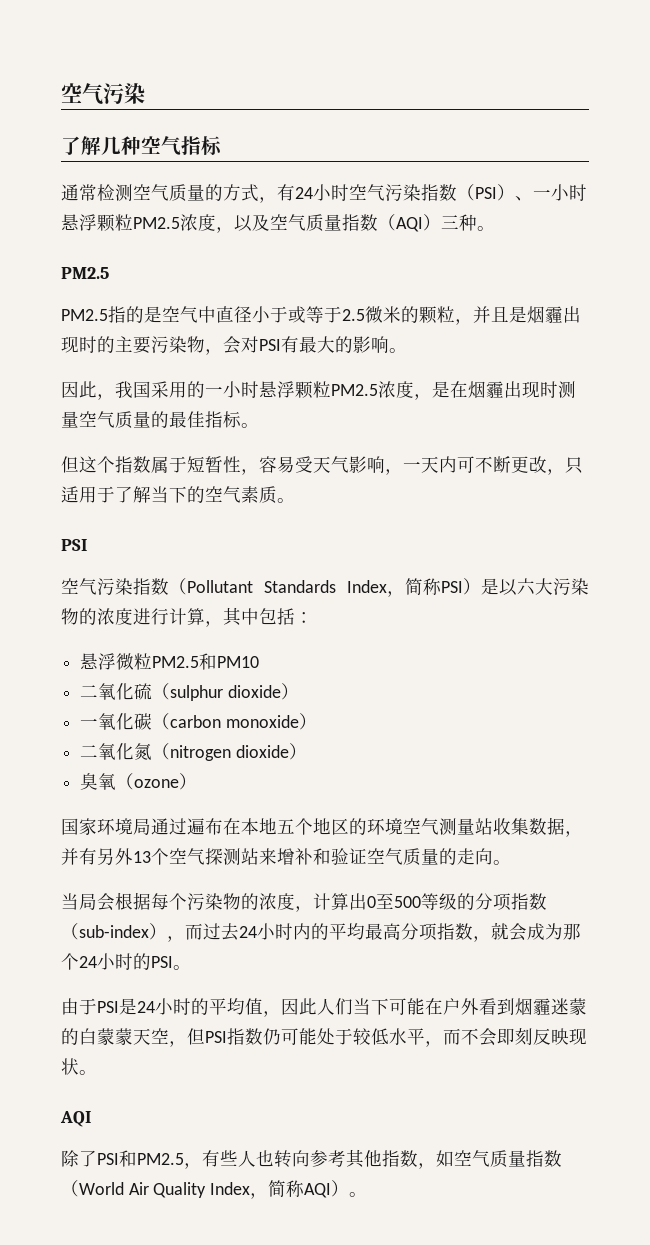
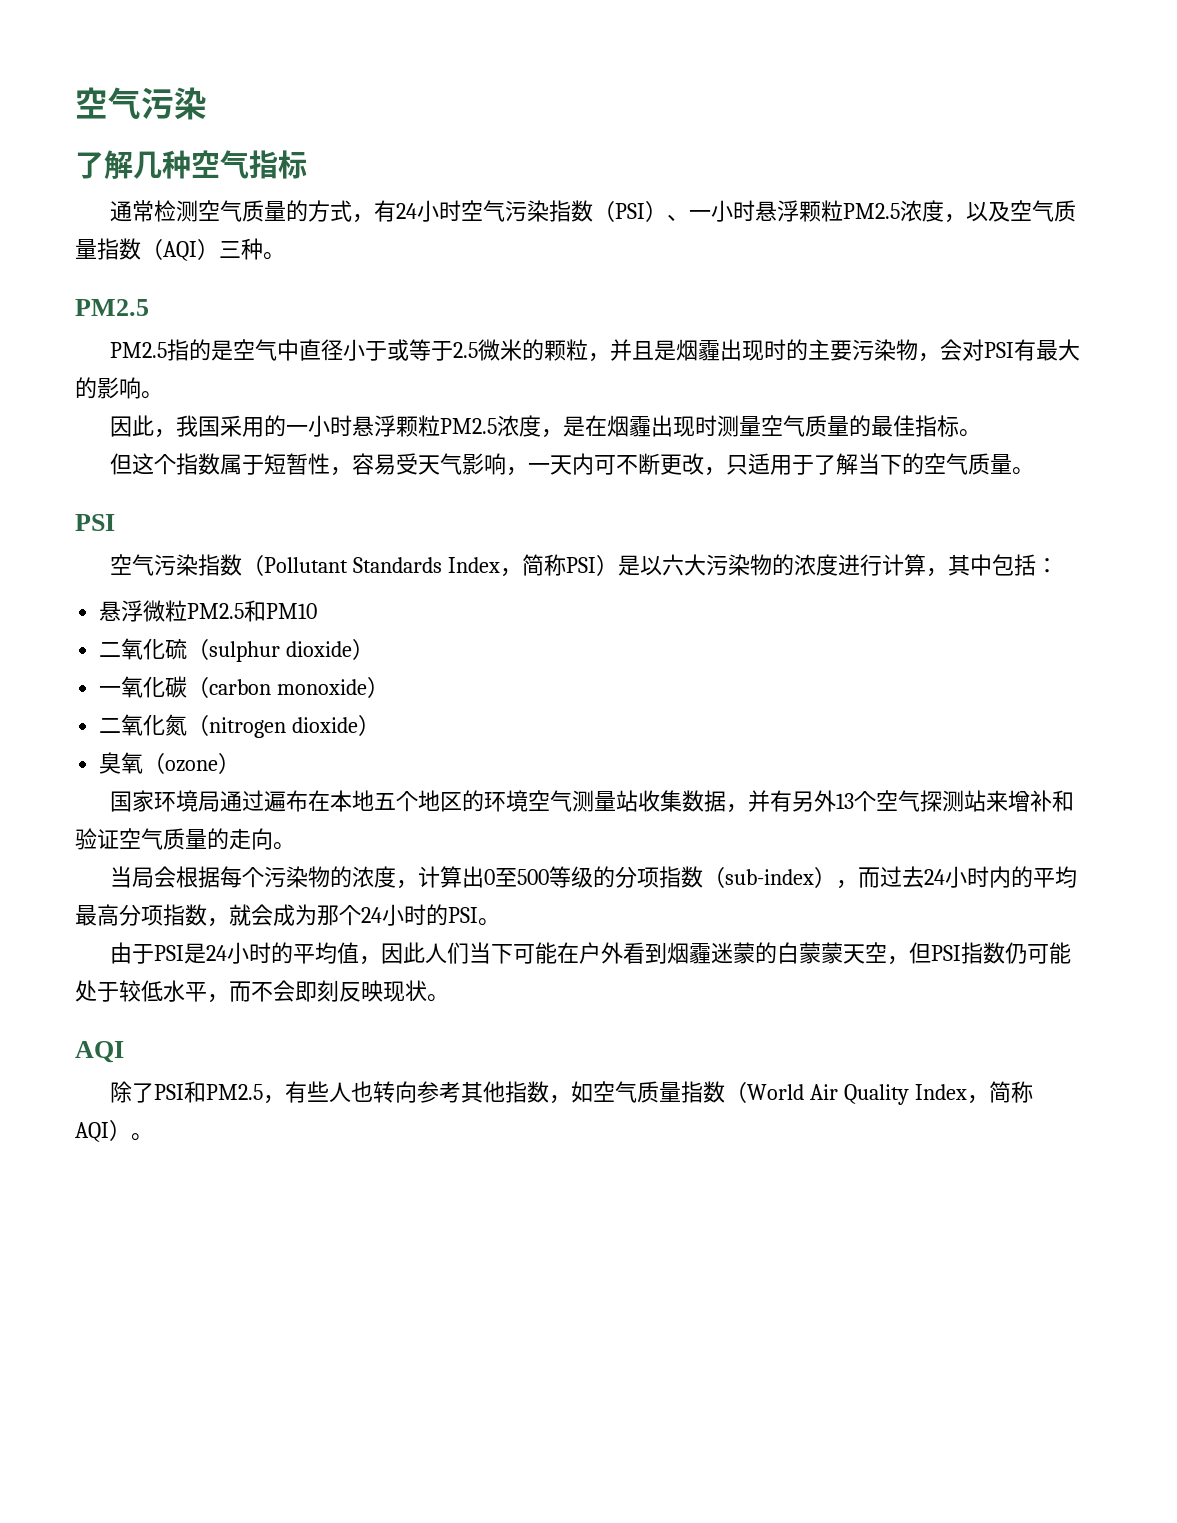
[241,486,277,504] 素质 -> [968,453,1013,475] 质量

